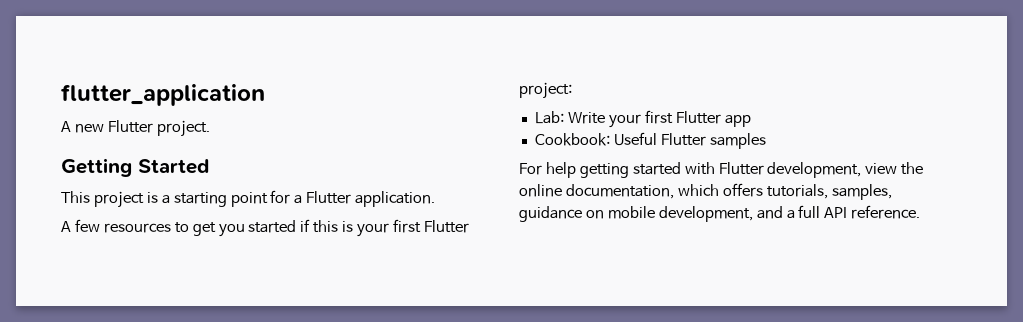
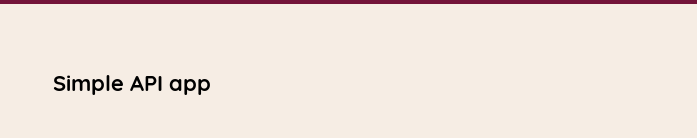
[61,84,265,106] [61,120,210,137] [61,158,209,177] [61,190,436,208] [61,219,469,237] [519,82,572,99] [534,110,751,128] [534,132,766,149] [519,162,924,178] [519,183,892,200] [519,205,921,222] flutter_application // A new Flutter project. // Getting Started // This project is a starting point for a Flutter application. // A few resources to get you started if this is your first Flutter project: // Lab: Write your first Flutter app // Cookbook: Useful Flutter samples // For help getting started with Flutter development, view the online documentation, which offers tutorials, samples, guidance on mobile development, and a full API reference. -> [53,75,211,95] Simple API app

